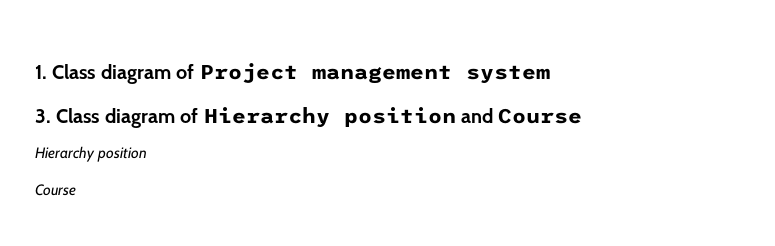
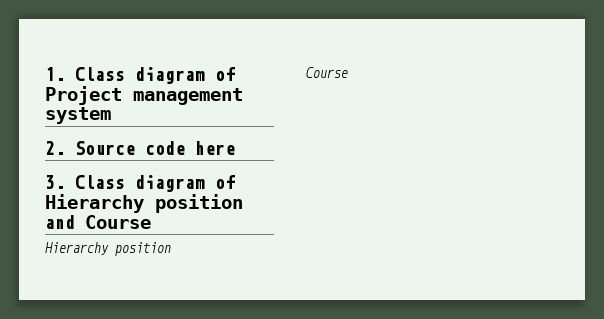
(550, 74) none -> [45,141,235,155] // 2. Source code here

